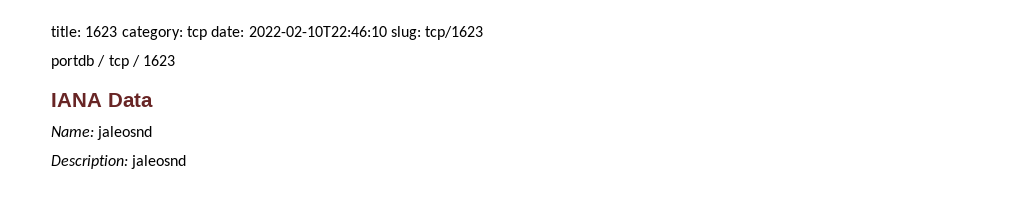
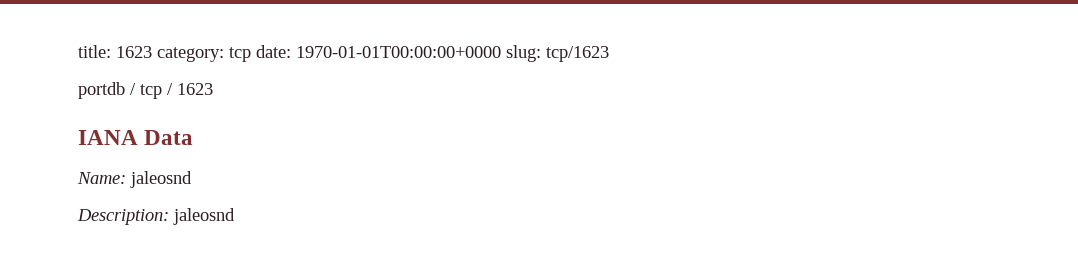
[248,26,387,37] 2022-02-10T22:46:10 -> [296,46,501,58] 1970-01-01T00:00:00+0000

